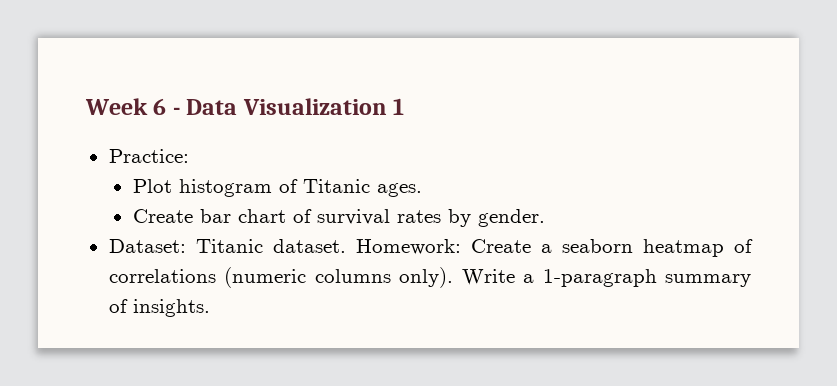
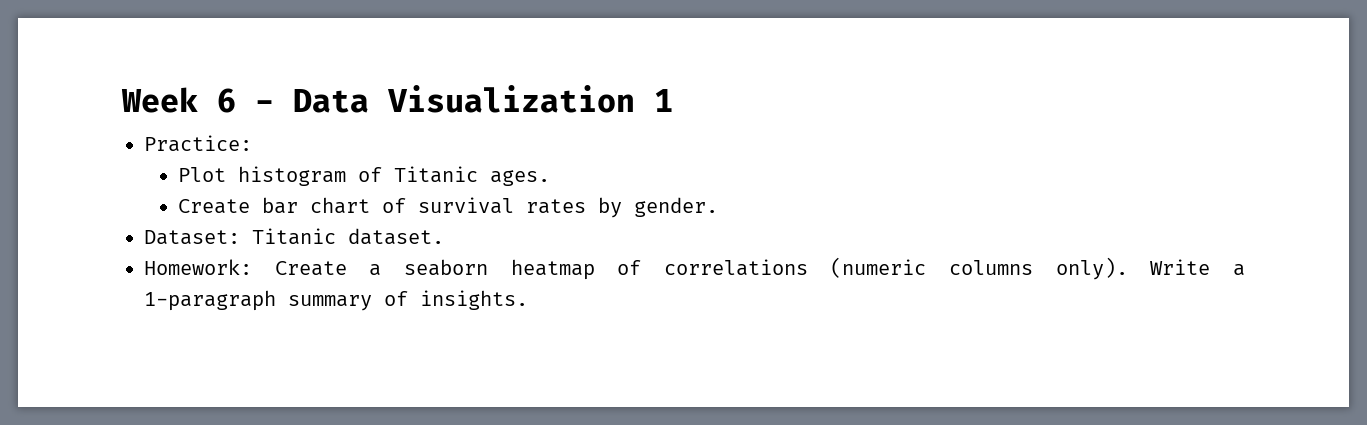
(346, 246) none -> (444, 236) //

